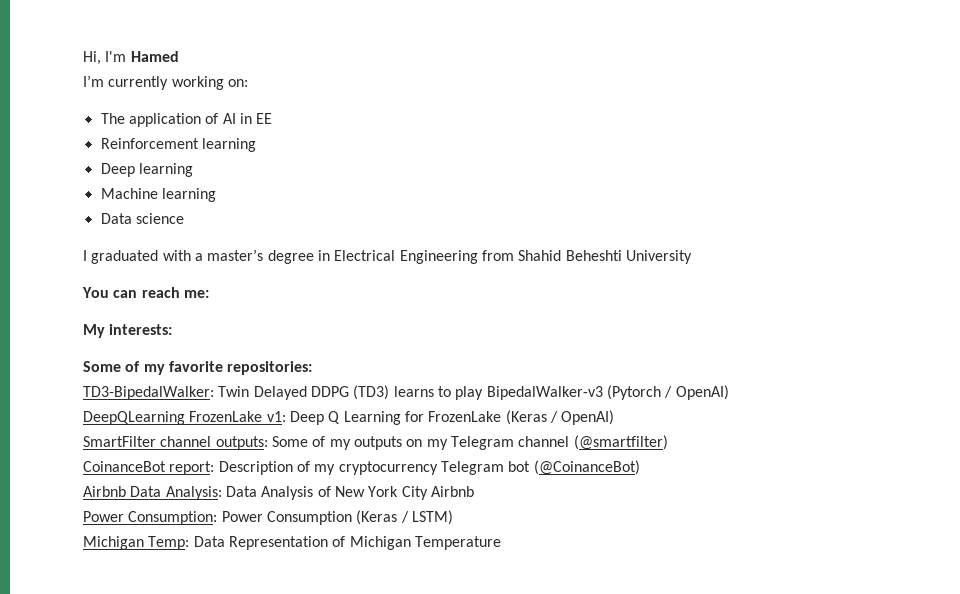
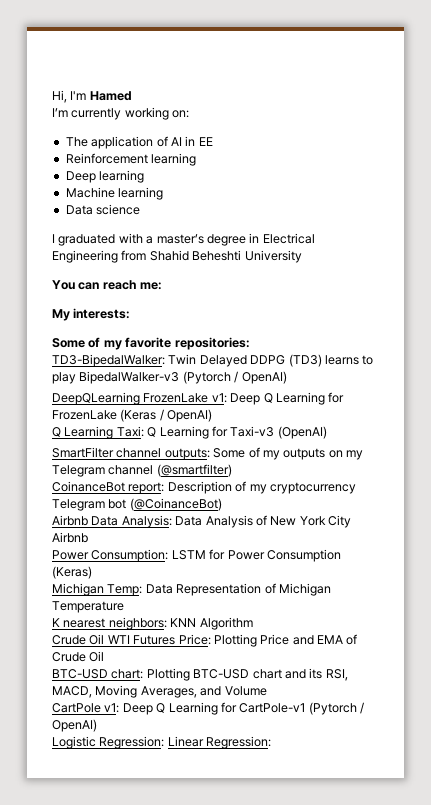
(615, 417) none -> [52,426,327,439] // Q Learning Taxi: Q Learning for Taxi-v3 (OpenAI)
[221,510,453,525] Power Consumption (Keras / LSTM) -> [171,549,341,562] [52,566,92,579] LSTM for Power Consumption (Keras)
(501, 543) none -> [52,617,253,630] [52,634,358,647] [52,651,105,662] [52,668,348,681] [52,685,267,698] [52,702,364,715] [52,719,97,732] [52,736,272,749] // K nearest neighbors: KNN Algorithm // Crude Oil WTI Futures Price: Plotting Price and EMA of Crude Oil // BTC-USD chart: Plotting BTC-USD chart and its RSI, MACD, Moving Averages, and Volume // CartPole v1: Deep Q Learning for CartPole-v1 (Pytorch / OpenAI) // Logistic Regression: Linear Regression:

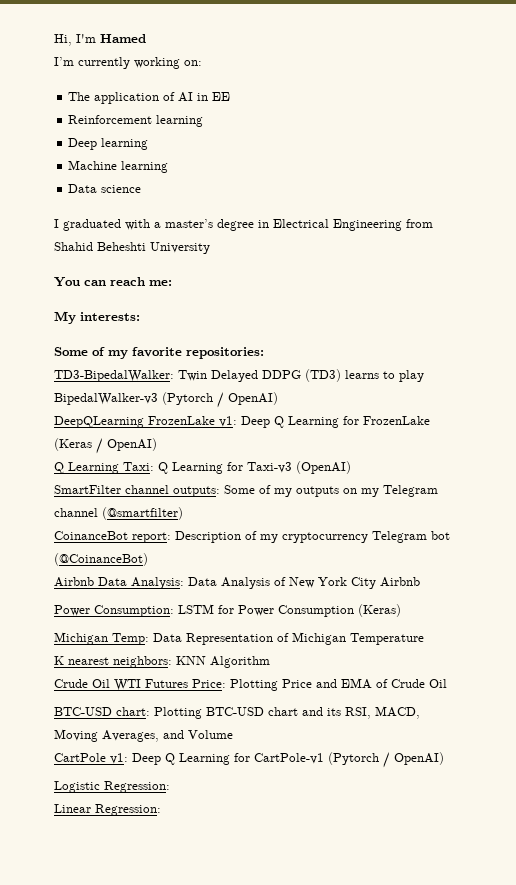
(165, 742) none -> (170, 787) //

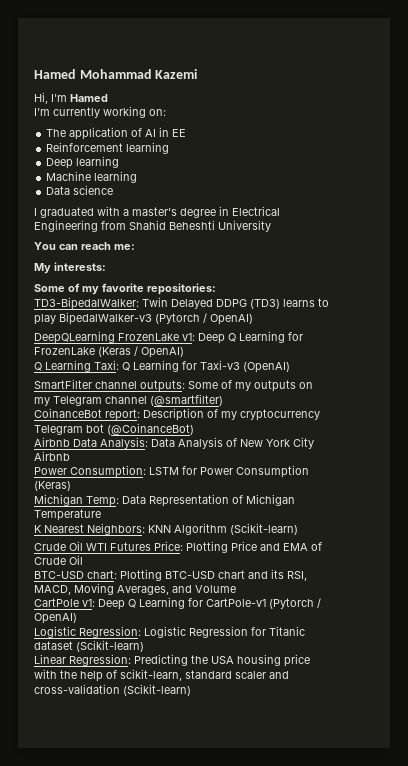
(54, 40) none -> [34,69,198,79] Hamed Mohammad Kazemi //
[68,656,172,668] nearest neighbors: -> [44,523,145,535] Nearest Neighbors:
(270, 662) none -> [230,523,298,535] (Scikit-learn)
[54,804,161,816] // Linear Regression: -> [144,626,305,638] [34,640,144,652] [34,654,310,667] [34,669,289,682] [34,684,191,696] Logistic Regression for Titanic dataset (Scikit-learn) // Linear Regression: Predicting the USA housing price with the help of scikit-learn, standard scaler and cross-validation (Scikit-learn)

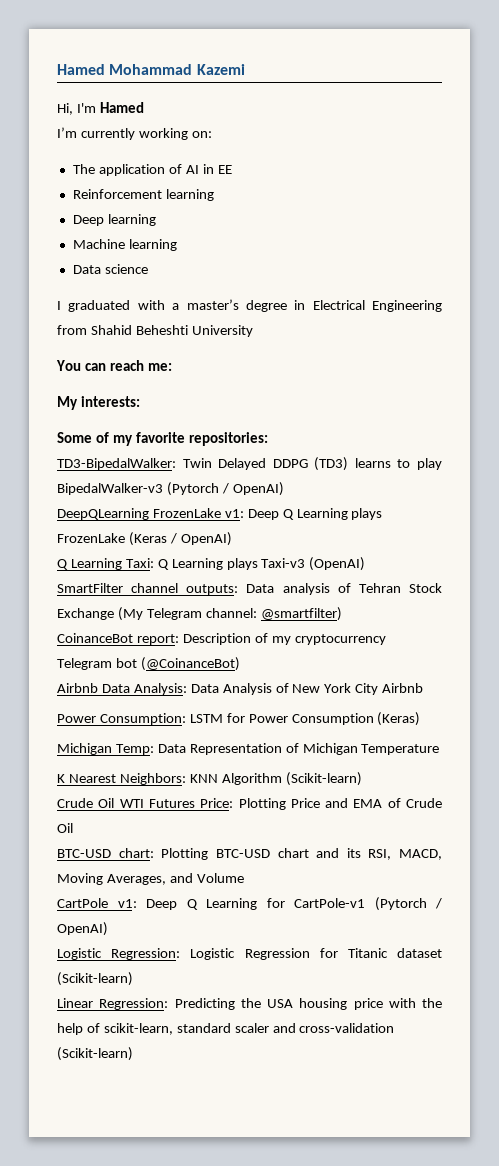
[288,332,303,341] for -> [351,508,383,520] plays
[182,361,197,370] for -> [226,558,258,570] plays
[188,380,313,392] [34,394,223,406] Some of my outputs on my Telegram channel (@smartfilter) -> [246,583,443,595] [57,607,342,621] Data analysis of Tehran Stock Exchange (My Telegram channel: @smartfilter)

